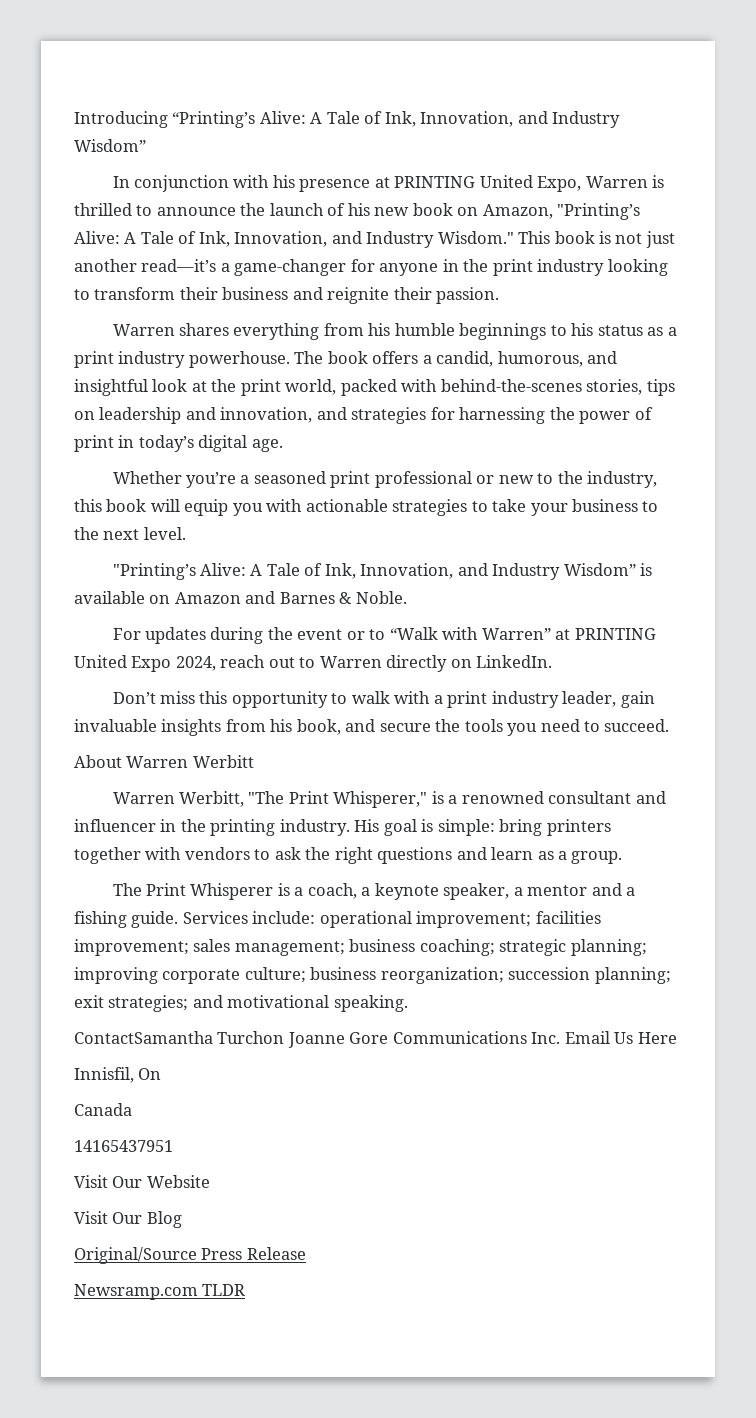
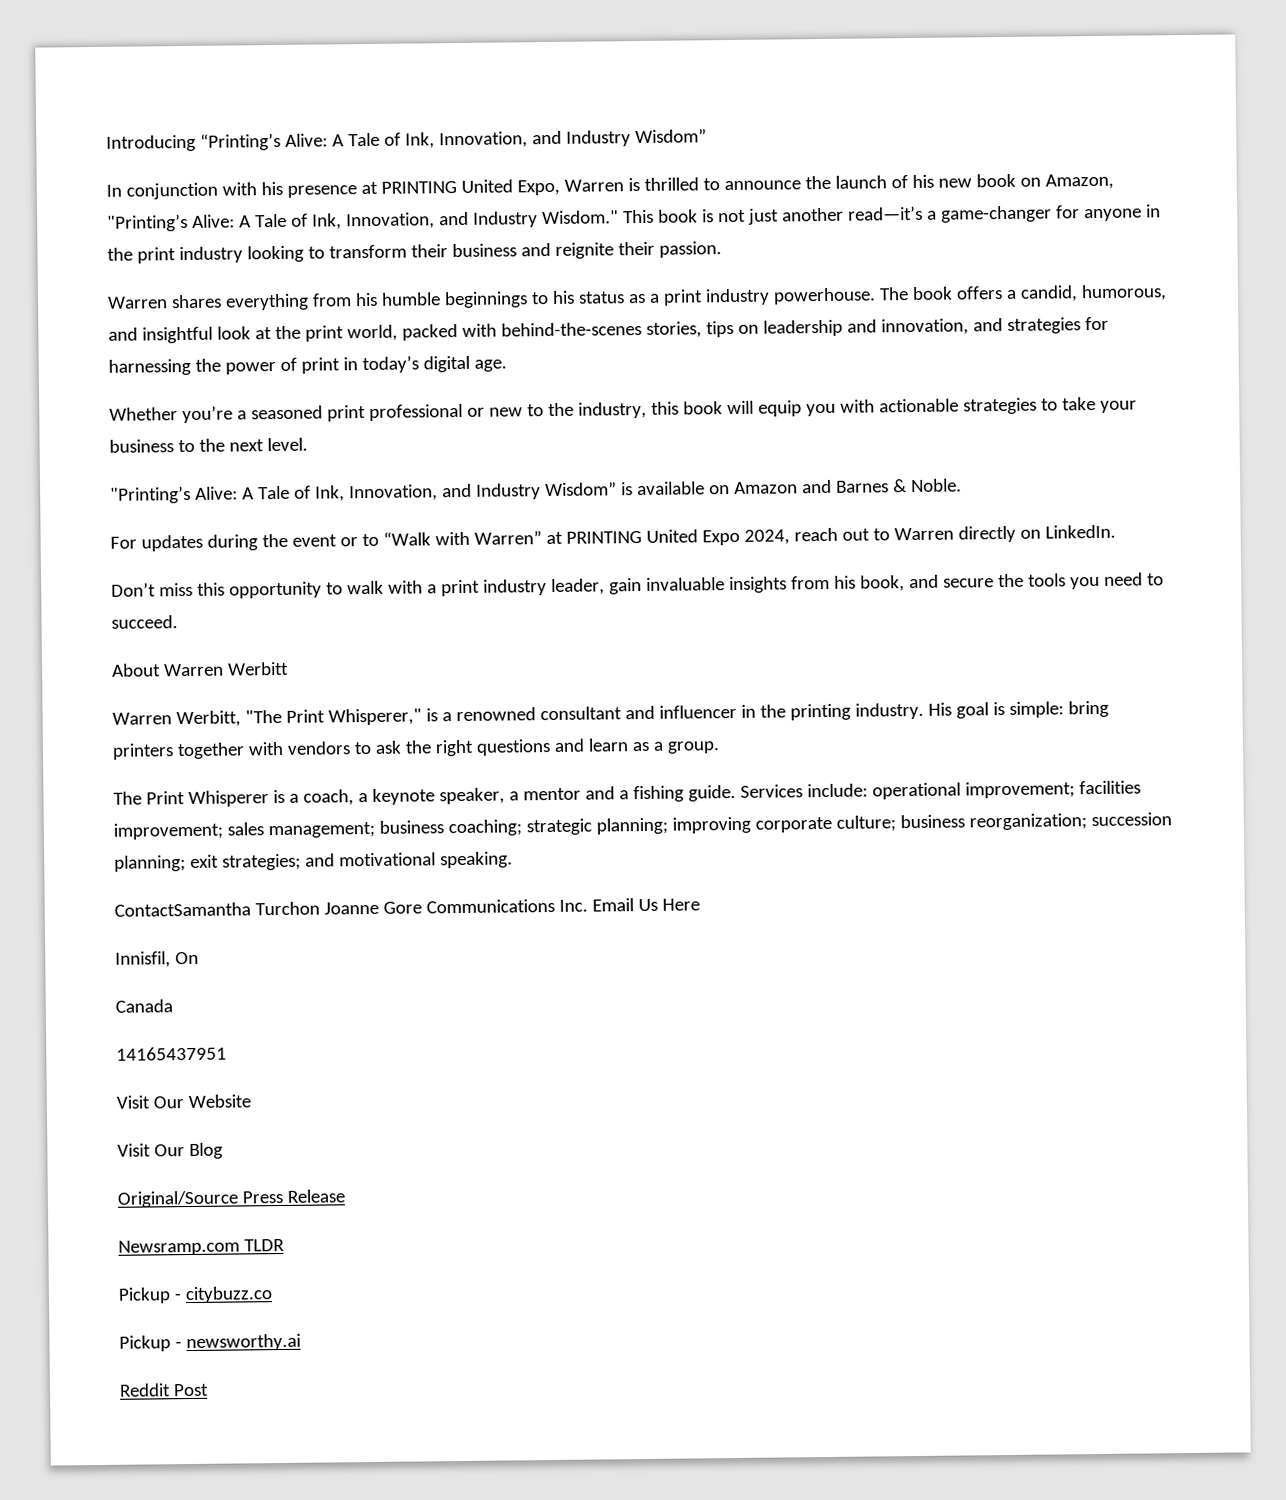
(246, 1290) none -> [118,1286,273,1304] [119,1333,301,1352] [119,1383,209,1397] // Pickup - citybuzz.co // Pickup - newsworthy.ai // Reddit Post

